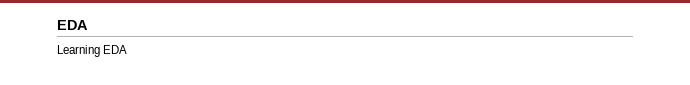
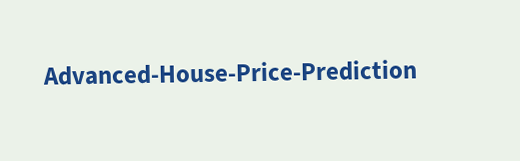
[57,20,88,30] [57,45,128,57] EDA // Learning EDA -> [42,59,418,86] Advanced-House-Price-Prediction

